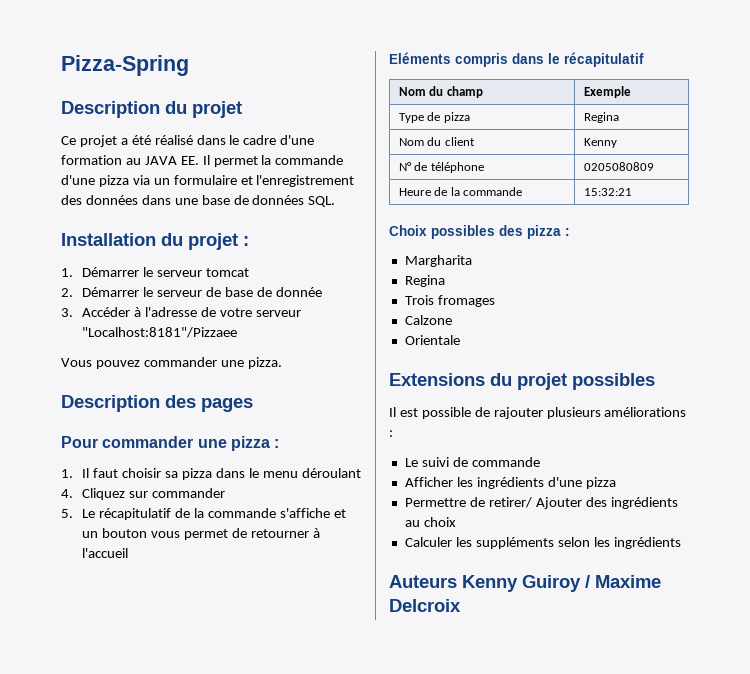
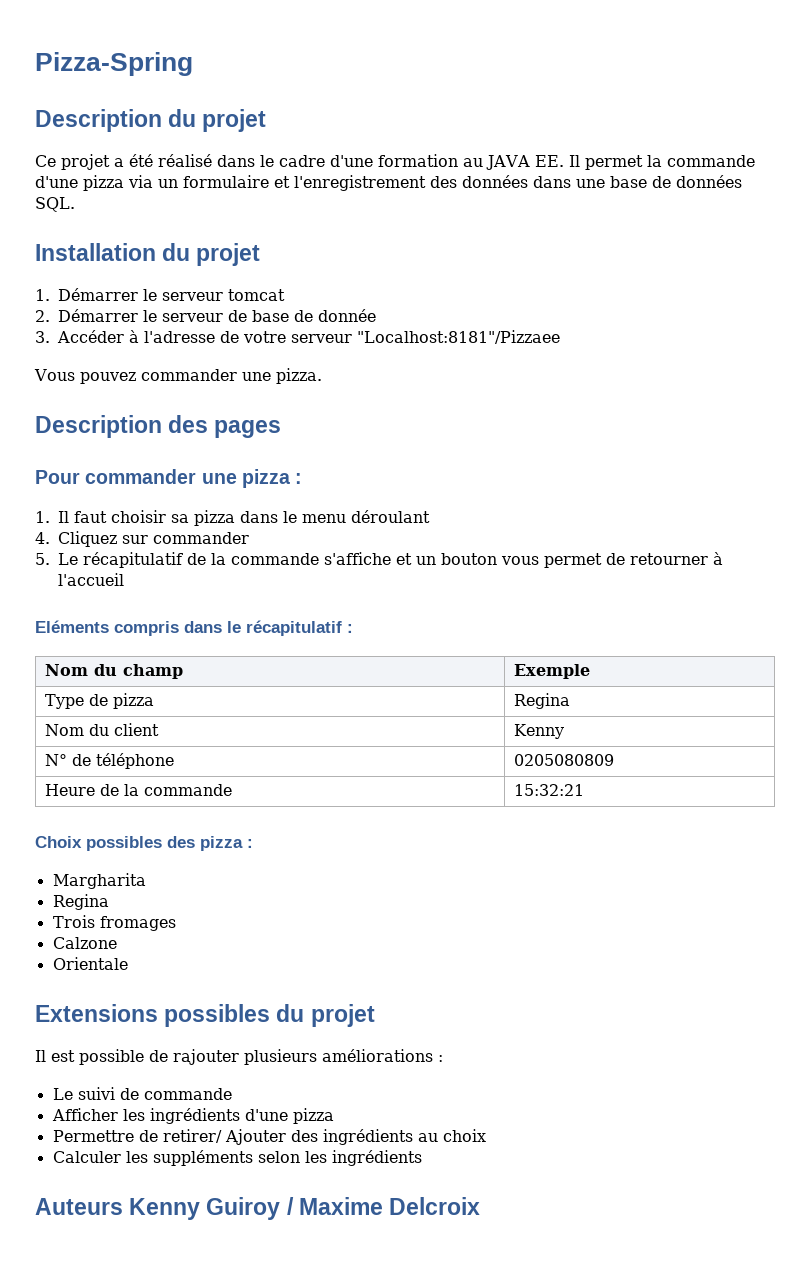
[243,236,249,246] : -> (261, 254) none
(644, 59) none -> [347,624,353,633] :
[490,373,655,390] du projet possibles -> [164,1004,375,1027] possibles du projet

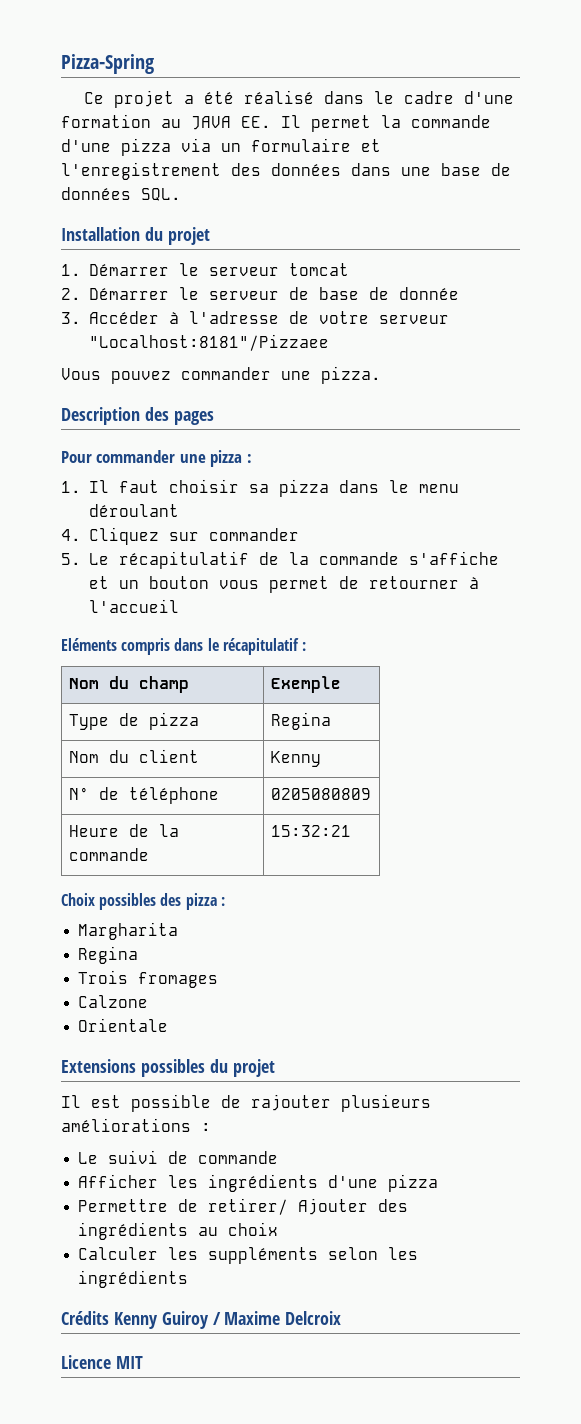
[35,109,267,132] // Description du projet -> (154, 64) none
[35,1198,123,1215] Auteurs -> [61,1311,109,1325] Crédits
(481, 1206) none -> [61,1355,143,1369] // Licence MIT

